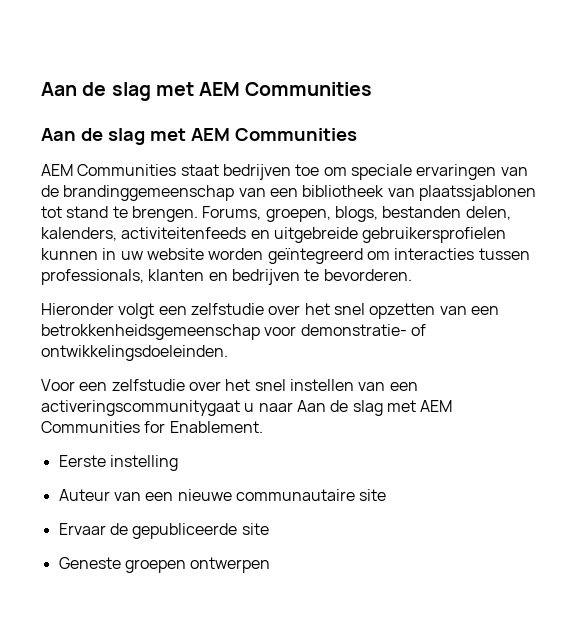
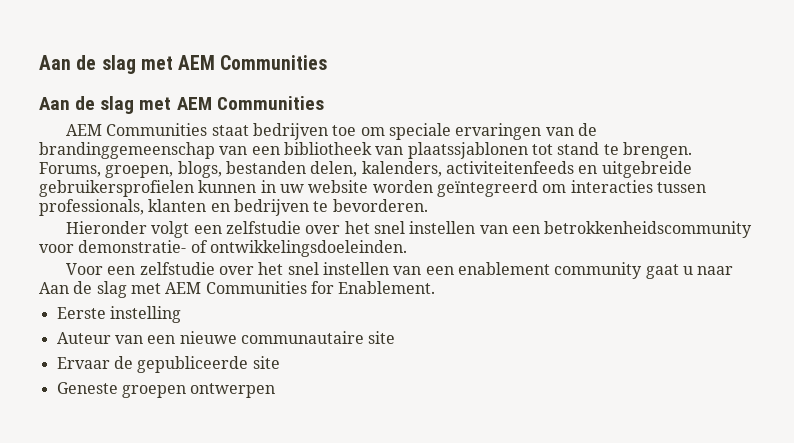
[369,303,499,319] [41,324,260,340] opzetten van een betrokkenheidsgemeenschap -> [409,221,753,238] instellen van een betrokkenheidscommunity
[41,400,240,416] activeringscommunitygaat -> [457,262,679,279] enablement community gaat

